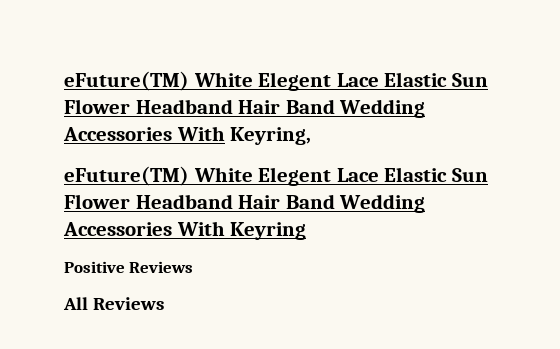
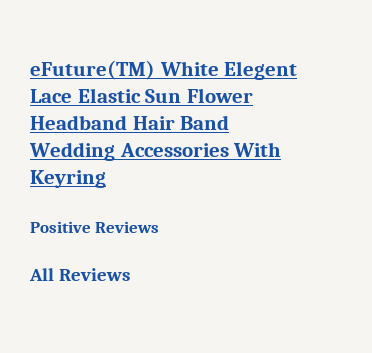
[230,127,312,145] [64,166,488,186] [64,194,426,213] [63,221,225,236] Keyring, // eFuture(TM) White Elegent Lace Elastic Sun Flower Headband Hair Band Wedding Accessories With -> (282, 149) none

